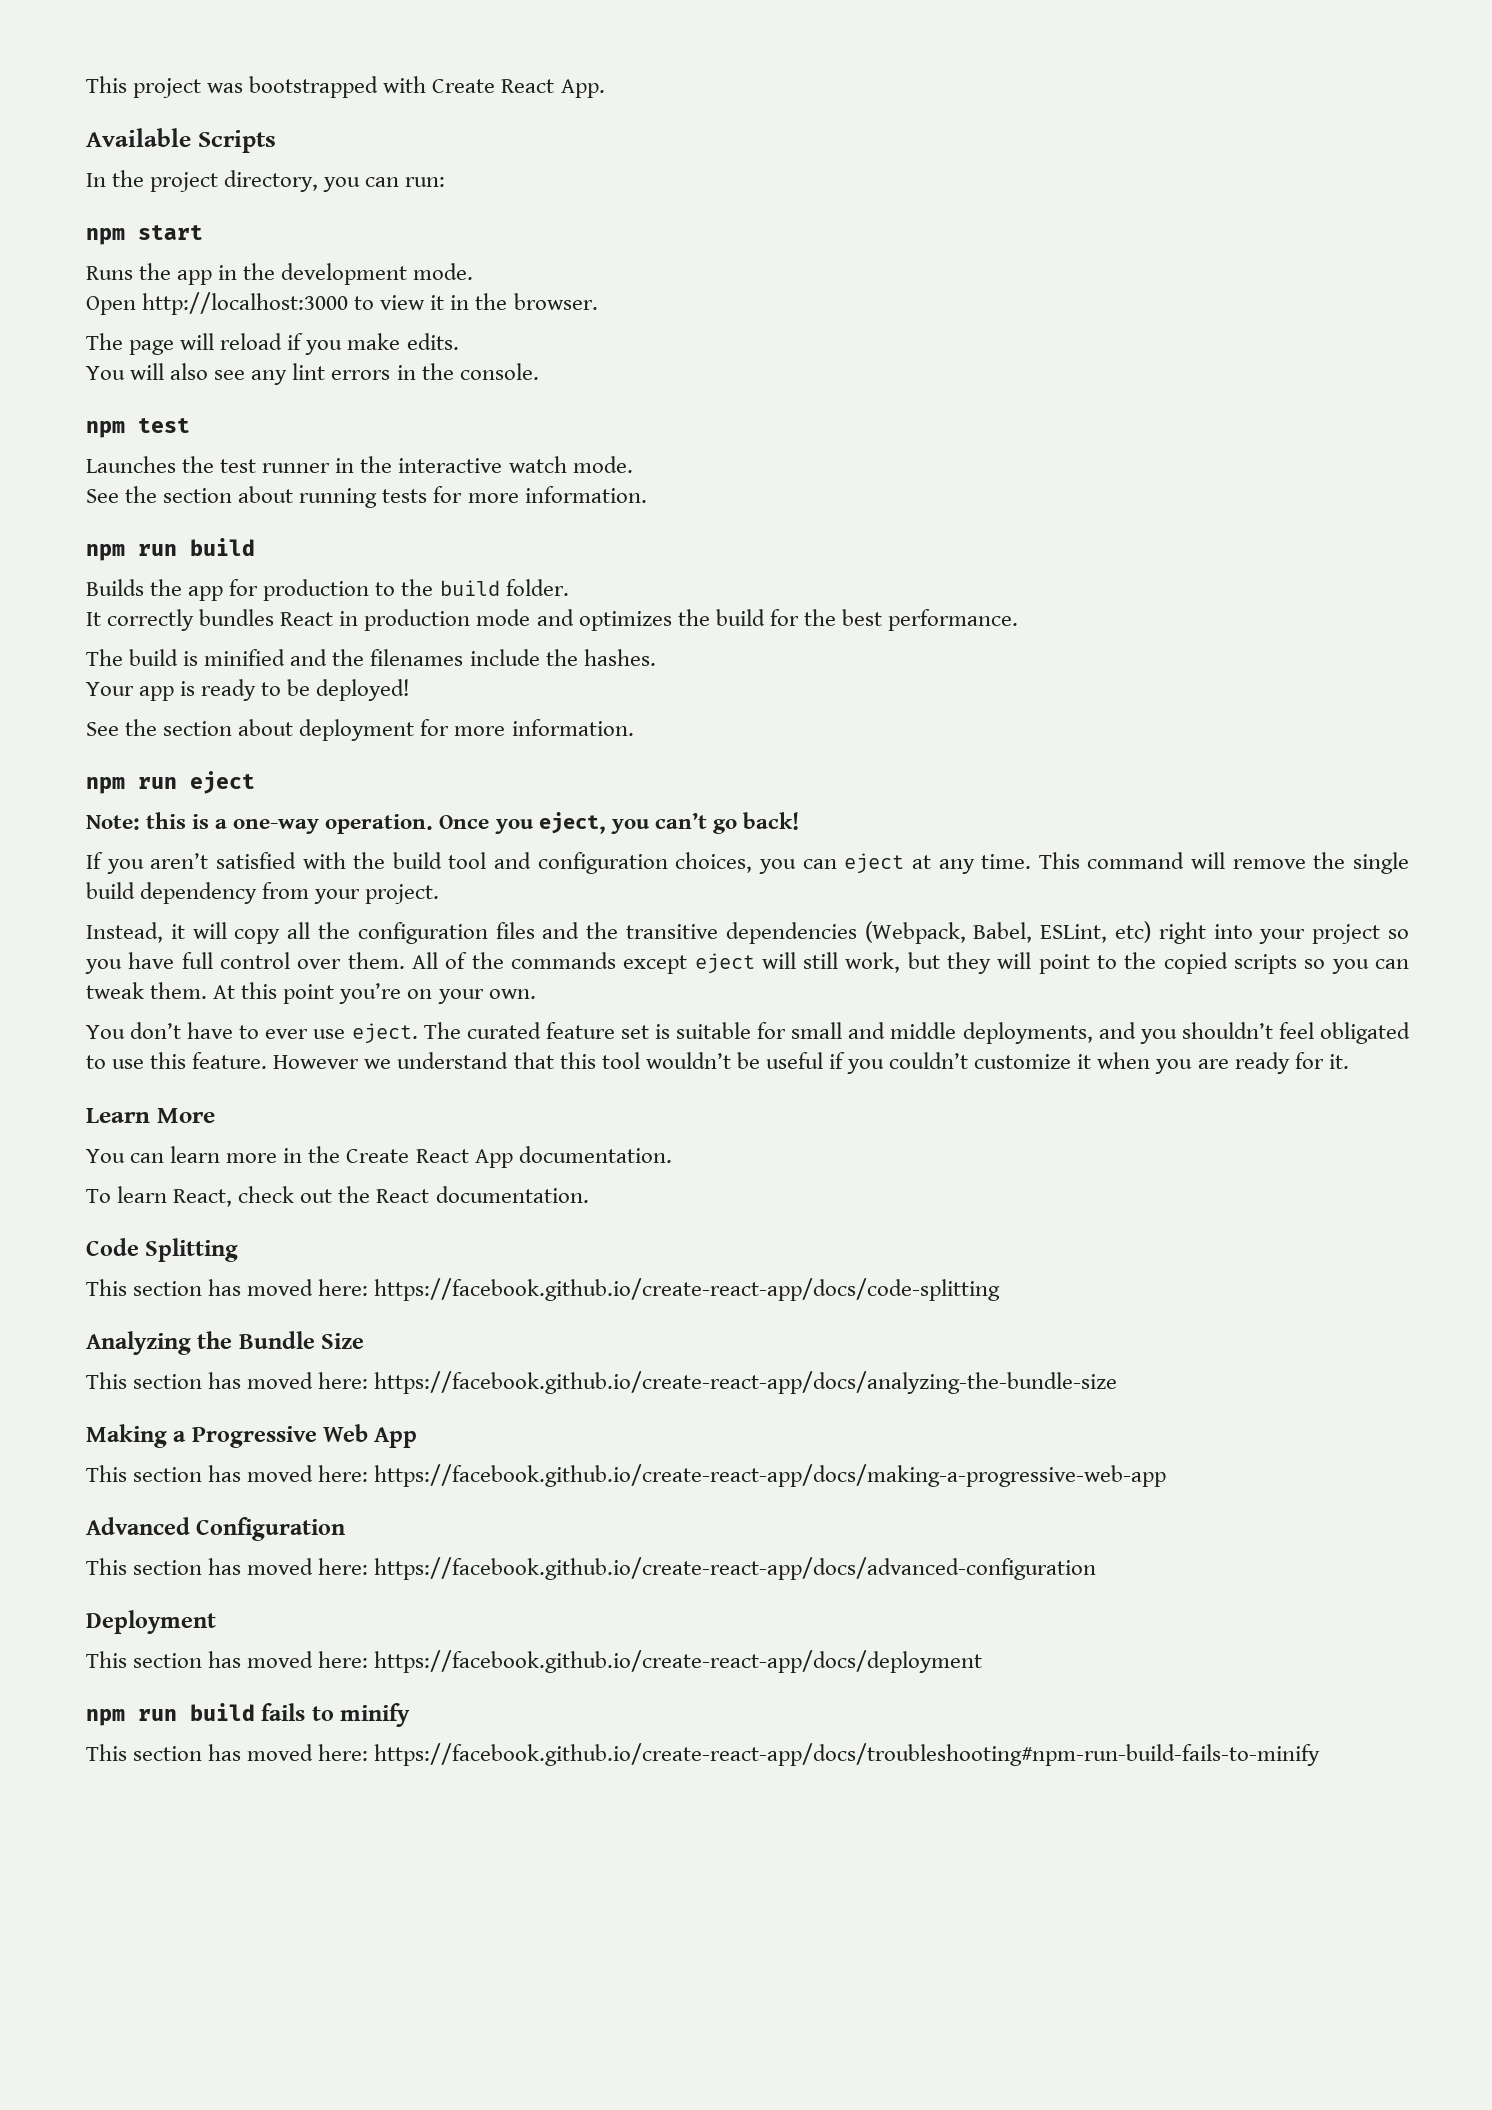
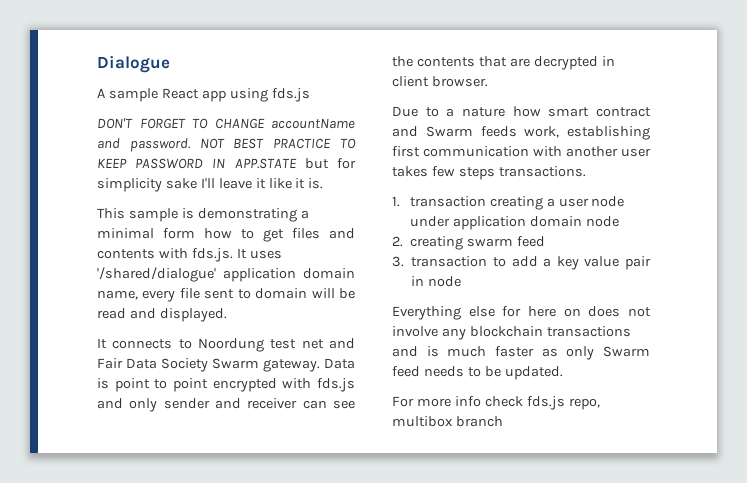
[86,76,605,98] [86,128,276,153] [86,170,446,192] [86,225,203,245] [86,263,474,285] [86,292,598,315] [86,333,459,355] [86,363,539,385] [86,418,190,438] [86,456,633,473] [86,486,647,508] [86,538,255,561] [86,579,569,601] [86,609,1019,631] [86,649,656,666] [86,679,411,701] [86,719,634,741] [86,771,255,794] [86,812,799,834] [86,852,1410,874] [86,882,440,904] [86,921,1409,944] [85,952,1409,974] [86,982,536,1004] [86,1022,1410,1044] [86,1052,1349,1074] [86,1108,215,1123] [86,1146,672,1168] [86,1186,589,1207] [86,1238,239,1262] [86,1278,1001,1301] [86,1331,365,1355] [86,1371,1118,1394] [86,1424,418,1448] [86,1464,1167,1487] [86,1517,346,1541] [86,1557,1097,1580] [86,1610,216,1634] [86,1650,983,1673] [86,1703,411,1727] [86,1743,1321,1766] This project was bootstrapped with Create React App. // Available Scripts // In the project directory, you can run: // npm start // Runs the app in the development mode. // Open http://localhost:3000 to view it in the browser. // The page will reload if you make edits. // You will also see any lint errors in the console. // npm test // Launches the test runner in the interactive watch mode. // See the section about running tests for more information. // npm run build // Builds the app for production to the build folder. // It correctly bundles React in production mode and optimizes the build for the best performance. // The build is minified and the filenames include the hashes. // Your app is ready to be deployed! // See the section about deployment for more information. // npm run eject // Note: this is a one-way operation. Once you eject, you can’t go back! // If you aren’t satisfied with the build tool and configuration choices, you can eject at any time. This command will remove the single build dependency from your project. // Instead, it will copy all the configuration files and the transitive dependencies (Webpack, Babel, ESLint, etc) right into your project so you have full control over them. All of the commands except eject will still work, but they will point to the copied scripts so you can tweak them. At this point you’re on your own. // You don’t have to ever use eject. The curated feature set is suitable for small and middle deployments, and you shouldn’t feel obligated to use this feature. However we understand that this tool wouldn’t be useful if you couldn’t customize it when you are ready for it. // Learn More // You can learn more in the Create React App documentation. // To learn React, check out the React documentation. // Code Splitting // This section has moved here: https://facebook.github.io/create-react-app/docs/code-splitting // Analyzing the Bundle Size // This section has moved here: https://facebook.github.io/create-react-app/docs/analyzing-the-bundle-size // Making a Progressive Web App // This section has moved here: https://facebook.github.io/create-react-app/docs/making-a-progressive-web-app // Advanced Configuration // This section has moved here: https://facebook.github.io/create-react-app/docs/advanced-configuration // Deployment // This section has moved here: https://facebook.github.io/create-react-app/docs/deployment // npm run build fails to minify // This section has moved here: https://facebook.github.io/create-react-app/docs/troubleshooting#npm-run-build-fails-to-minify -> [97,55,170,73] [97,88,310,102] [97,118,355,129] [97,138,356,152] [97,158,356,169] [97,178,324,192] [97,208,309,222] [97,228,355,242] [97,248,282,262] [97,267,355,282] [97,288,355,302] [97,308,227,322] [97,338,355,352] [97,358,355,372] [97,378,355,392] [97,398,355,412] [392,56,615,70] [392,76,488,87] [392,106,651,117] [392,126,650,140] [392,146,651,157] [392,166,586,180] [392,196,625,210] [409,216,619,230] [392,236,546,250] [392,256,651,270] [411,276,462,287] [392,306,651,320] [392,326,631,340] [392,346,650,360] [392,366,563,380] [392,396,600,410] [392,416,503,427] Dialogue // A sample React app using fds.js // DON'T FORGET TO CHANGE accountName and password. NOT BEST PRACTICE TO KEEP PASSWORD IN APP.STATE but for simplicity sake I'll leave it like it is. // This sample is demonstrating a minimal form how to get files and contents with fds.js. It uses '/shared/dialogue' application domain name, every file sent to domain will be read and displayed. // It connects to Noordung test net and Fair Data Society Swarm gateway. Data is point to point encrypted with fds.js and only sender and receiver can see the contents that are decrypted in client browser. // Due to a nature how smart contract and Swarm feeds work, establishing first communication with another user takes few steps transactions. // 1. transaction creating a user node under application domain node // 2. creating swarm feed // 3. transaction to add a key value pair in node // Everything else for here on does not involve any blockchain transactions and is much faster as only Swarm feed needs to be updated. // For more info check fds.js repo, multibox branch

